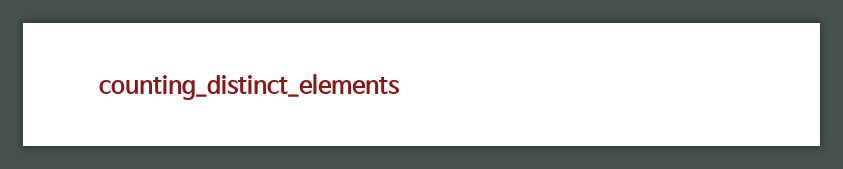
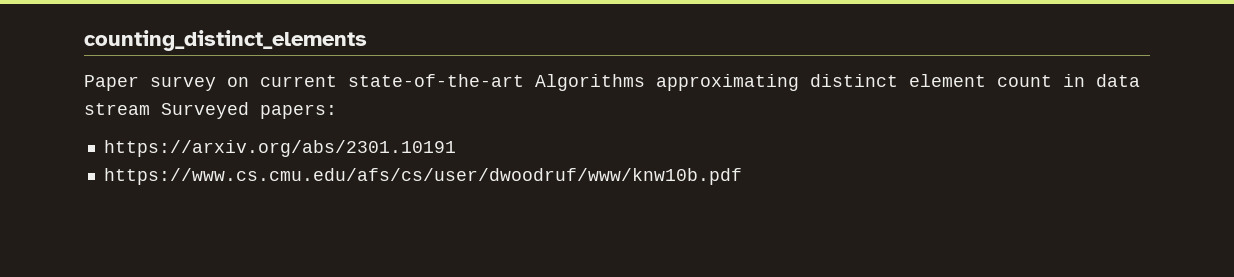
(400, 87) none -> [84,74,1140,91] [84,102,337,119] [103,140,456,157] [103,168,742,185] // Paper survey on current state-of-the-art Algorithms approximating distinct element count in data stream Surveyed papers: // https://arxiv.org/abs/2301.10191 // https://www.cs.cmu.edu/afs/cs/user/dwoodruf/www/knw10b.pdf

